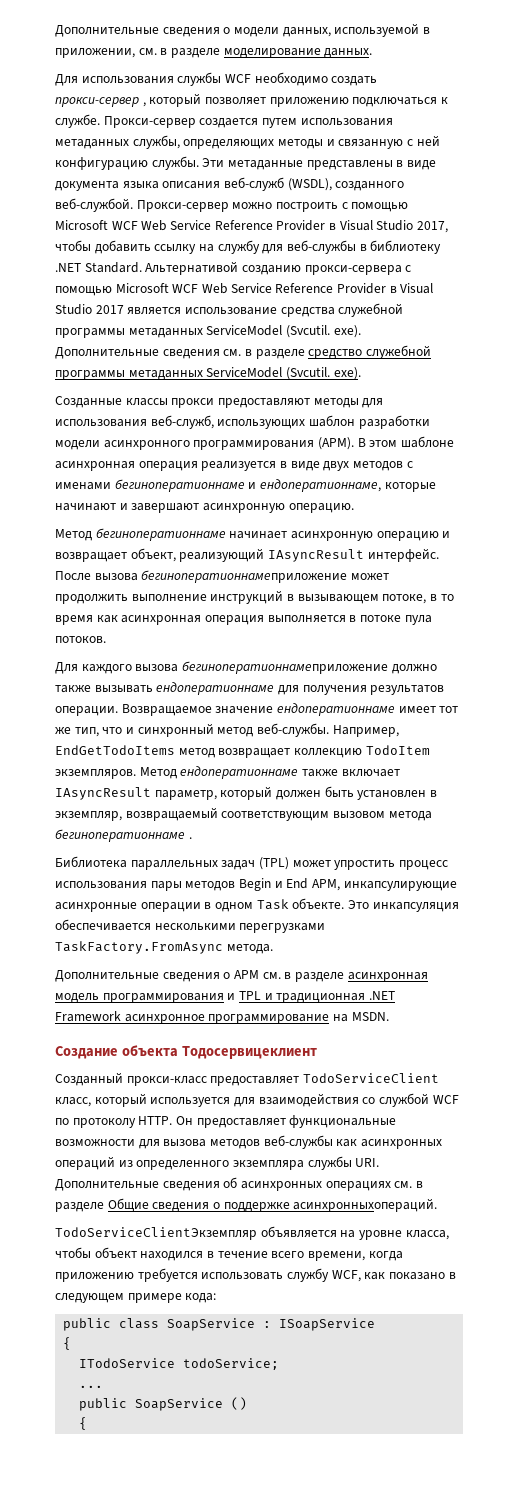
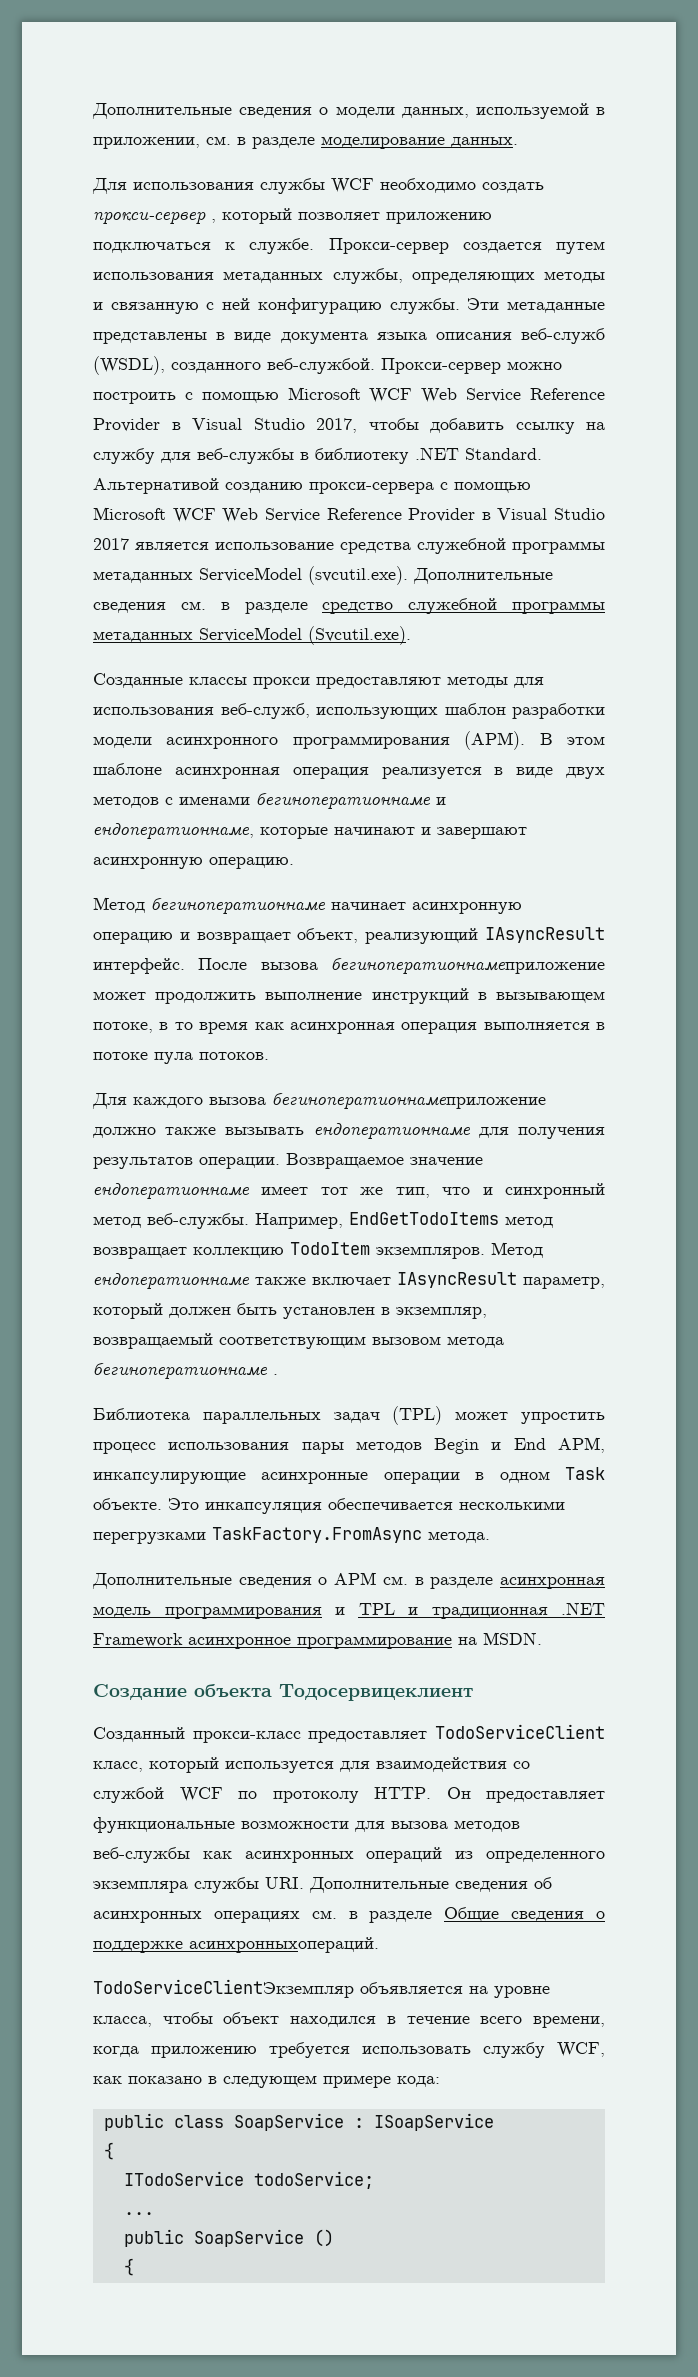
[285,325,361,338] (Svcutil. exe). -> [308,566,408,585] (svcutil.exe).
[285,367,361,380] (Svcutil. exe). -> [308,626,411,645] (Svcutil.exe).

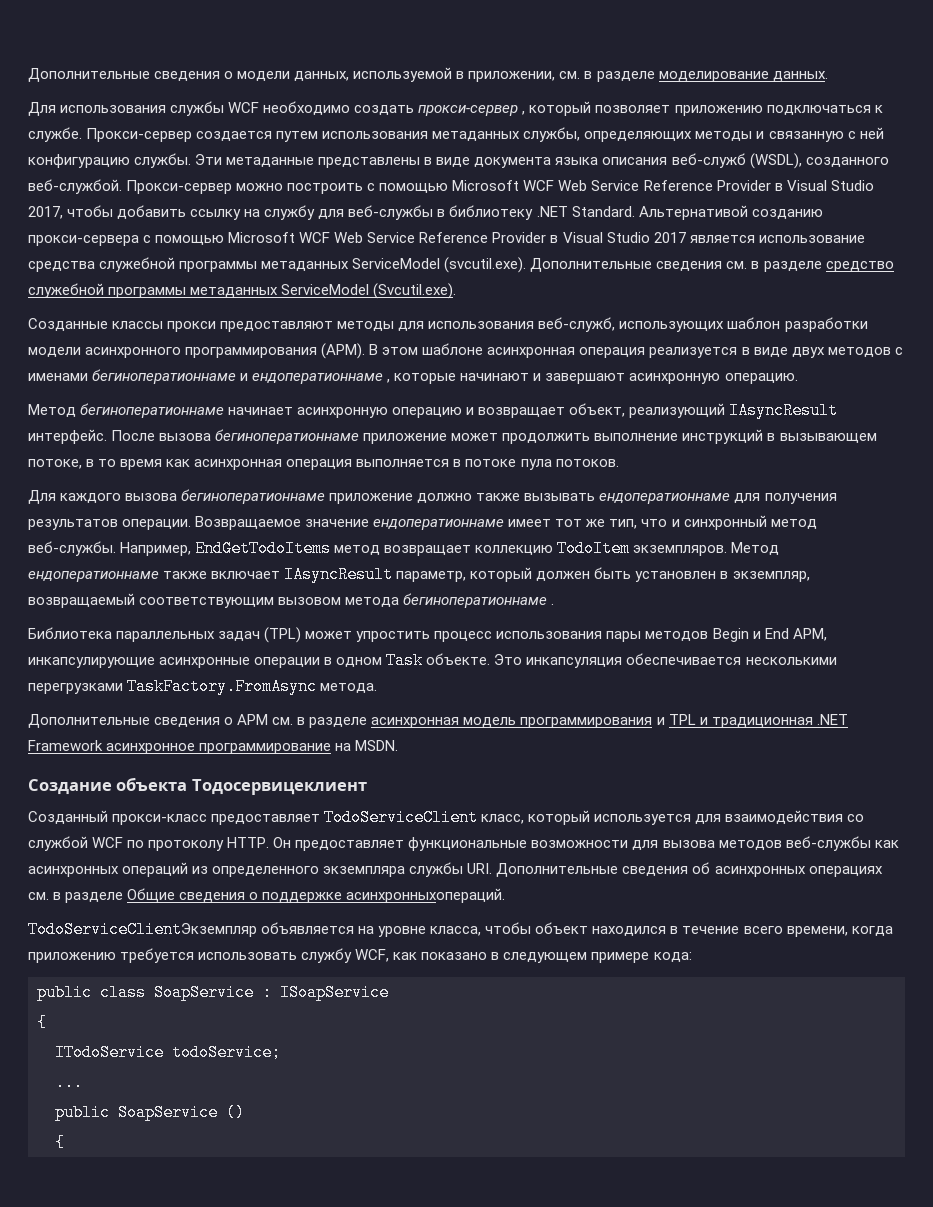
[93,823,254,840] ендоператионнаме, -> [252,373,391,384] ендоператионнаме ,
[331,957,605,975] бегиноператионнамеприложение -> [215,429,448,444] бегиноператионнаме приложение
[272,1092,546,1110] бегиноператионнамеприложение -> [181,489,414,504] бегиноператионнаме приложение

